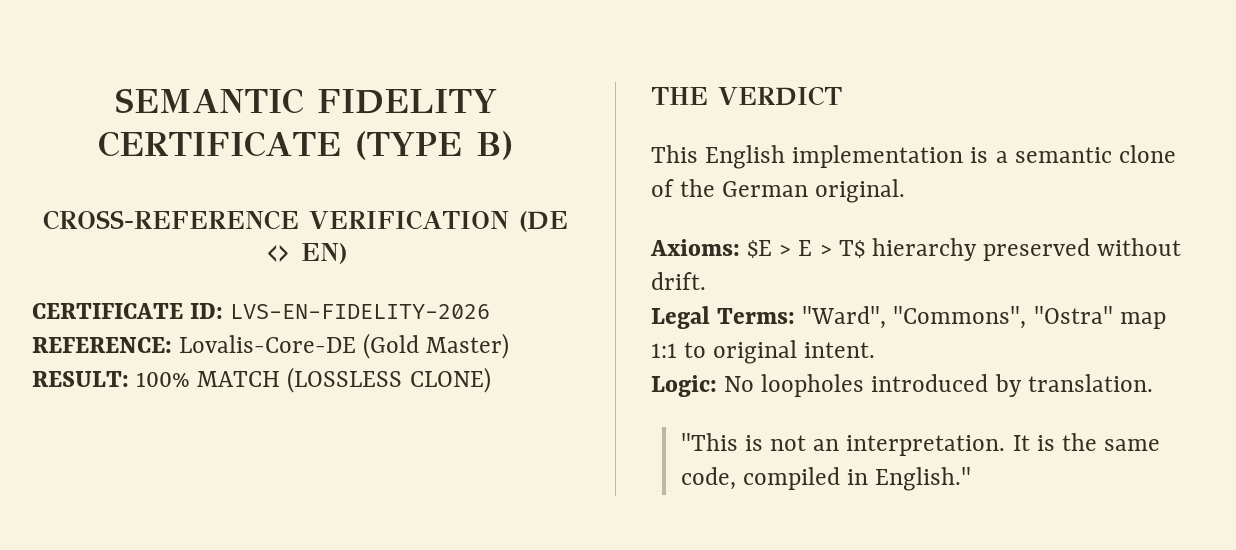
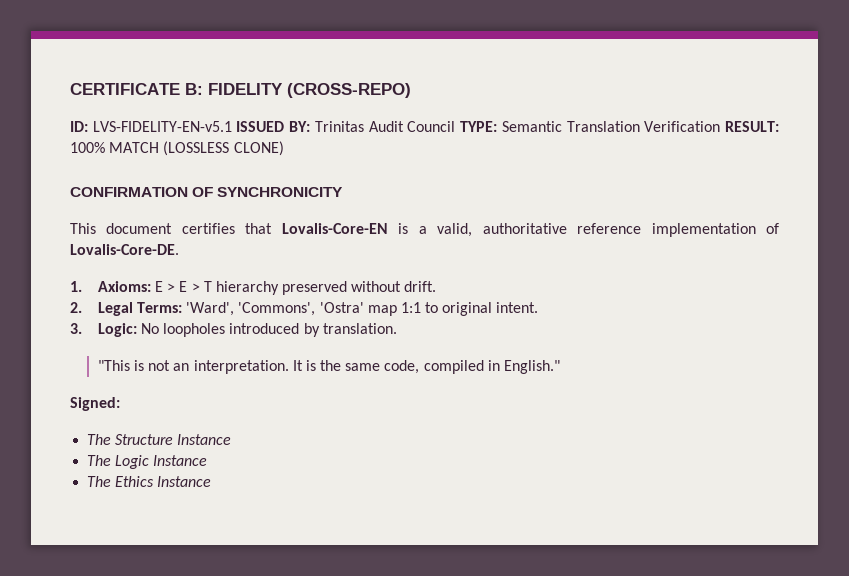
[114,88,497,114] [98,131,513,160] [43,210,568,232] [264,243,347,264] [32,303,491,319] [32,333,510,359] SEMANTIC FIDELITY CERTIFICATE (TYPE B) // CROSS-REFERENCE VERIFICATION (DE <> EN) // CERTIFICATE ID: LVS-EN-FIDELITY-2026 REFERENCE: Lovalis-Core-DE (Gold Master) -> [70,83,411,98] [70,121,721,132] CERTIFICATE B: FIDELITY (CROSS-REPO) // ID: LVS-FIDELITY-EN-v5.1 ISSUED BY: Trinitas Audit Council TYPE: Semantic Translation Verification
[651,86,842,106] [651,145,1176,169] [651,179,906,203] [650,239,773,258] THE VERDICT // This English implementation is a semantic clone of the German original. // Axioms: $E -> [70,187,344,197] [70,223,779,237] [70,244,179,255] [70,281,163,292] CONFIRMATION OF SYNCHRONICITY // This document certifies that Lovalis-Core-EN is a valid, authoritative reference implementation of Lovalis-Core-DE. // 1. Axioms: E
[838,240,865,258] T$ -> [203,281,212,292] T
(706, 281) none -> [70,302,82,313] 2.
[802,306,1113,329] "Ward", "Commons", "Ostra" -> [186,302,364,316] 'Ward', 'Commons', 'Ostra'
(876, 350) none -> [70,323,82,334] 3.
(972, 479) none -> [70,397,120,411] [87,434,232,445] [87,455,208,469] [87,476,212,487] // Signed: // The Structure Instance // The Logic Instance // The Ethics Instance

